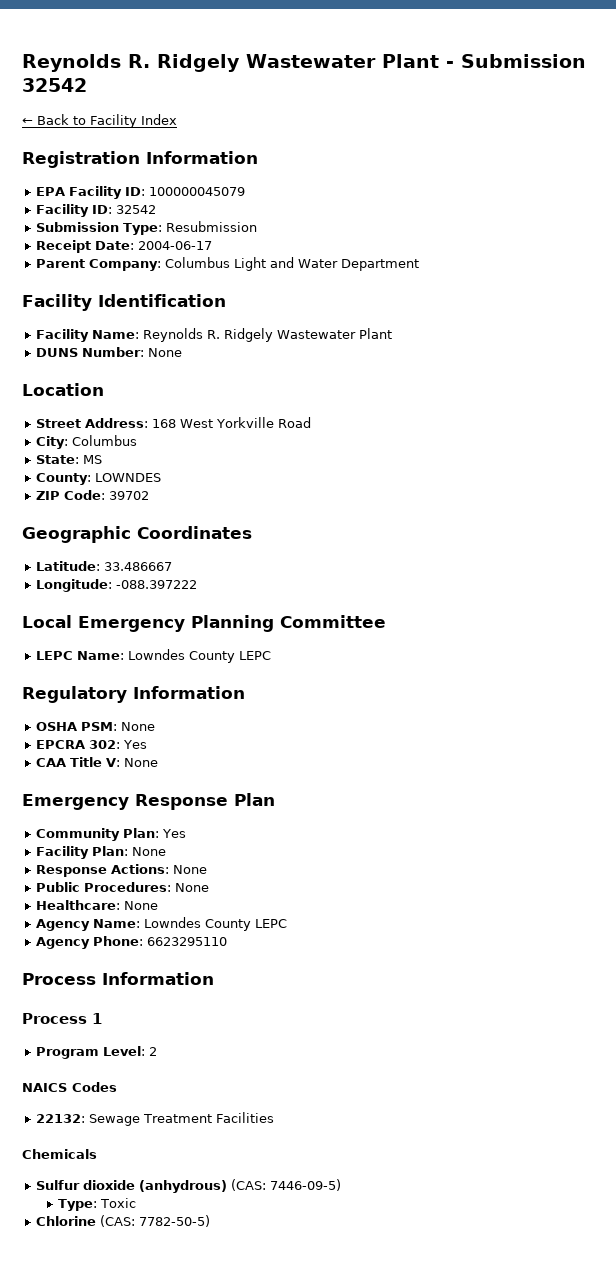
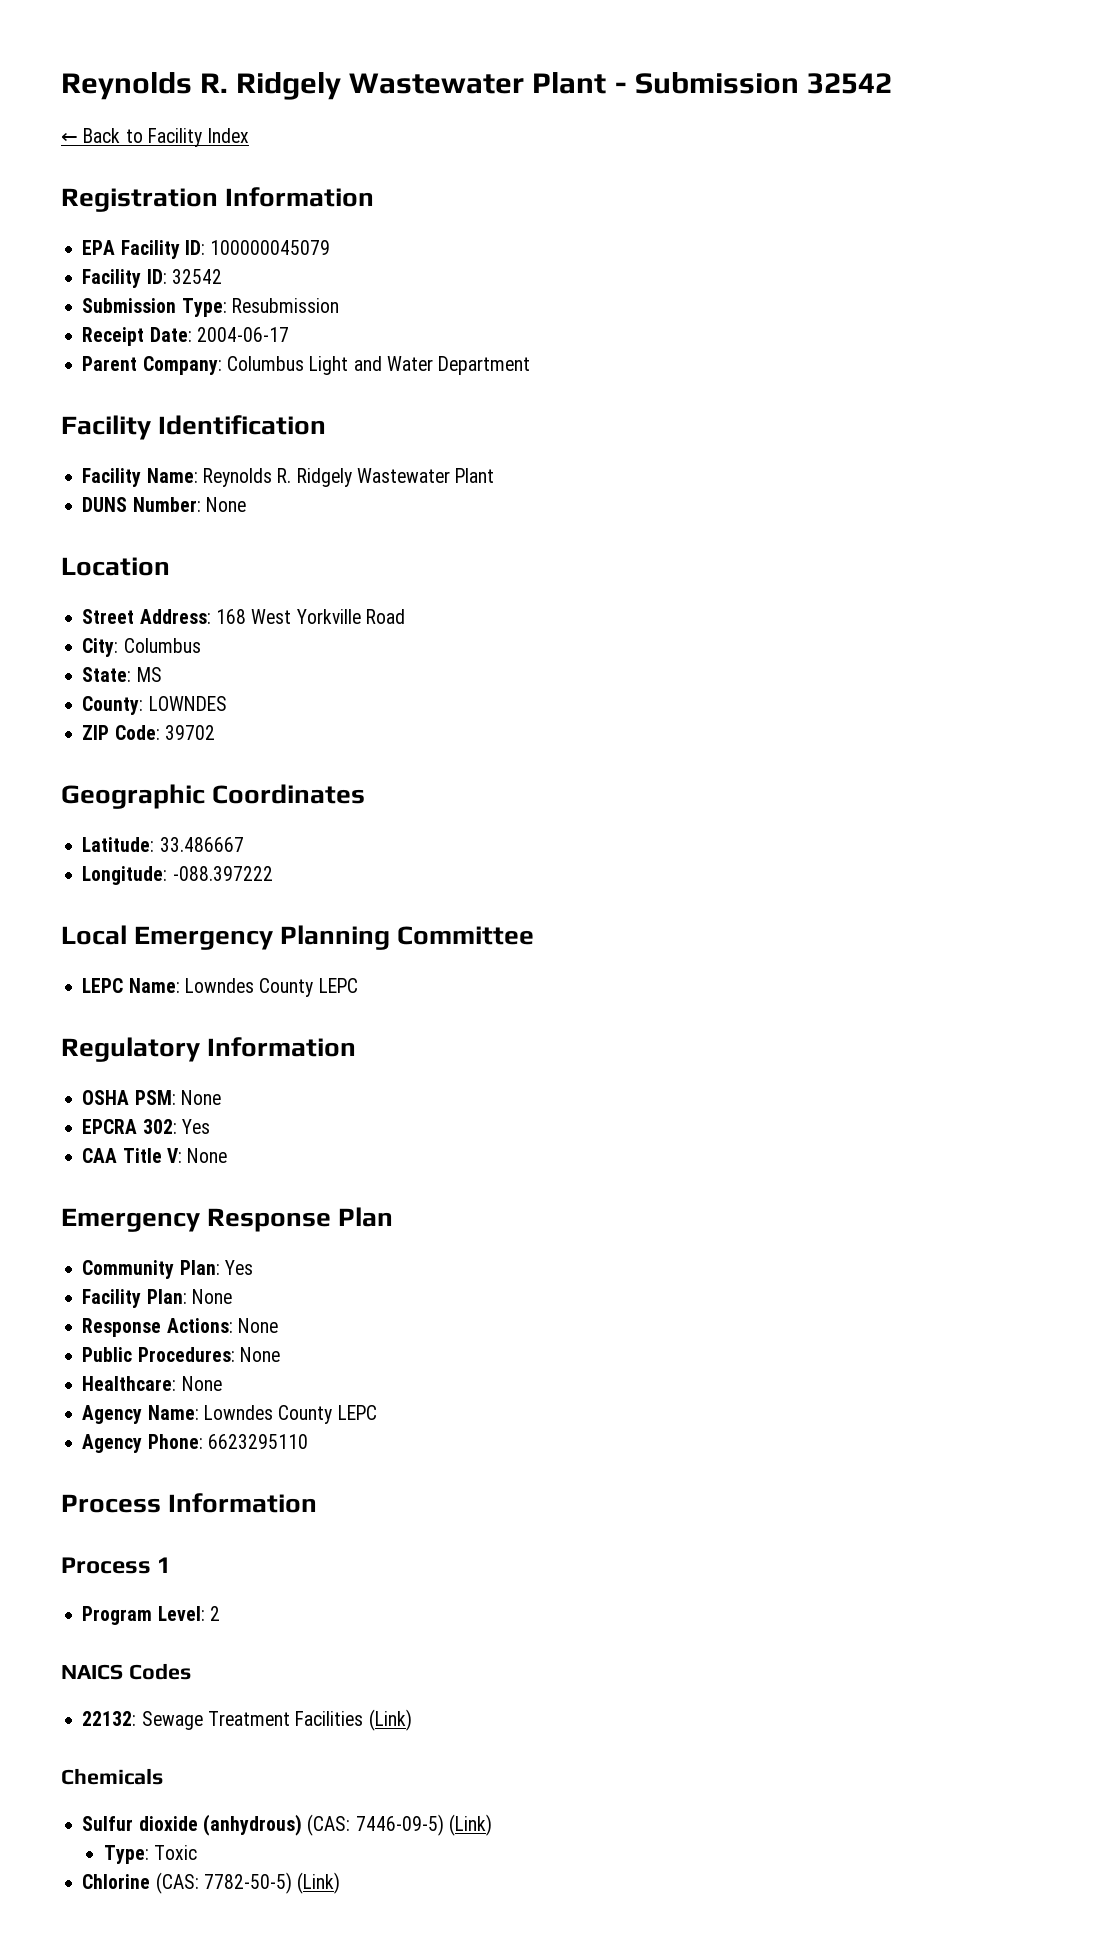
(275, 1117) none -> [368,1709,412,1731] (Link)
(342, 1185) none -> [448,1814,492,1836] (Link)
(211, 1221) none -> [297,1872,341,1894] (Link)

